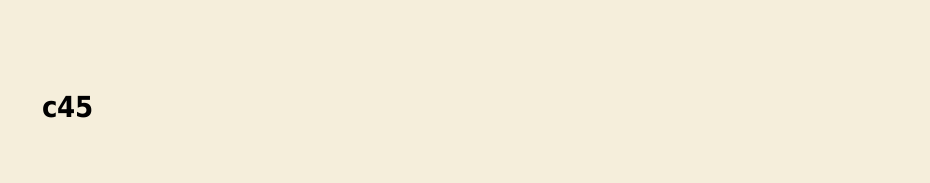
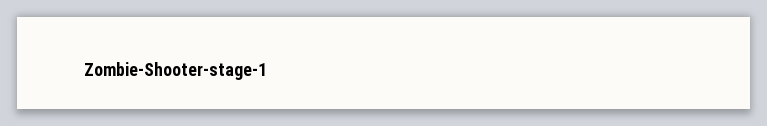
[42,95,93,118] c45 -> [84,62,267,80] Zombie-Shooter-stage-1

